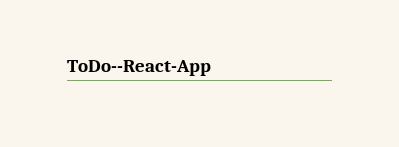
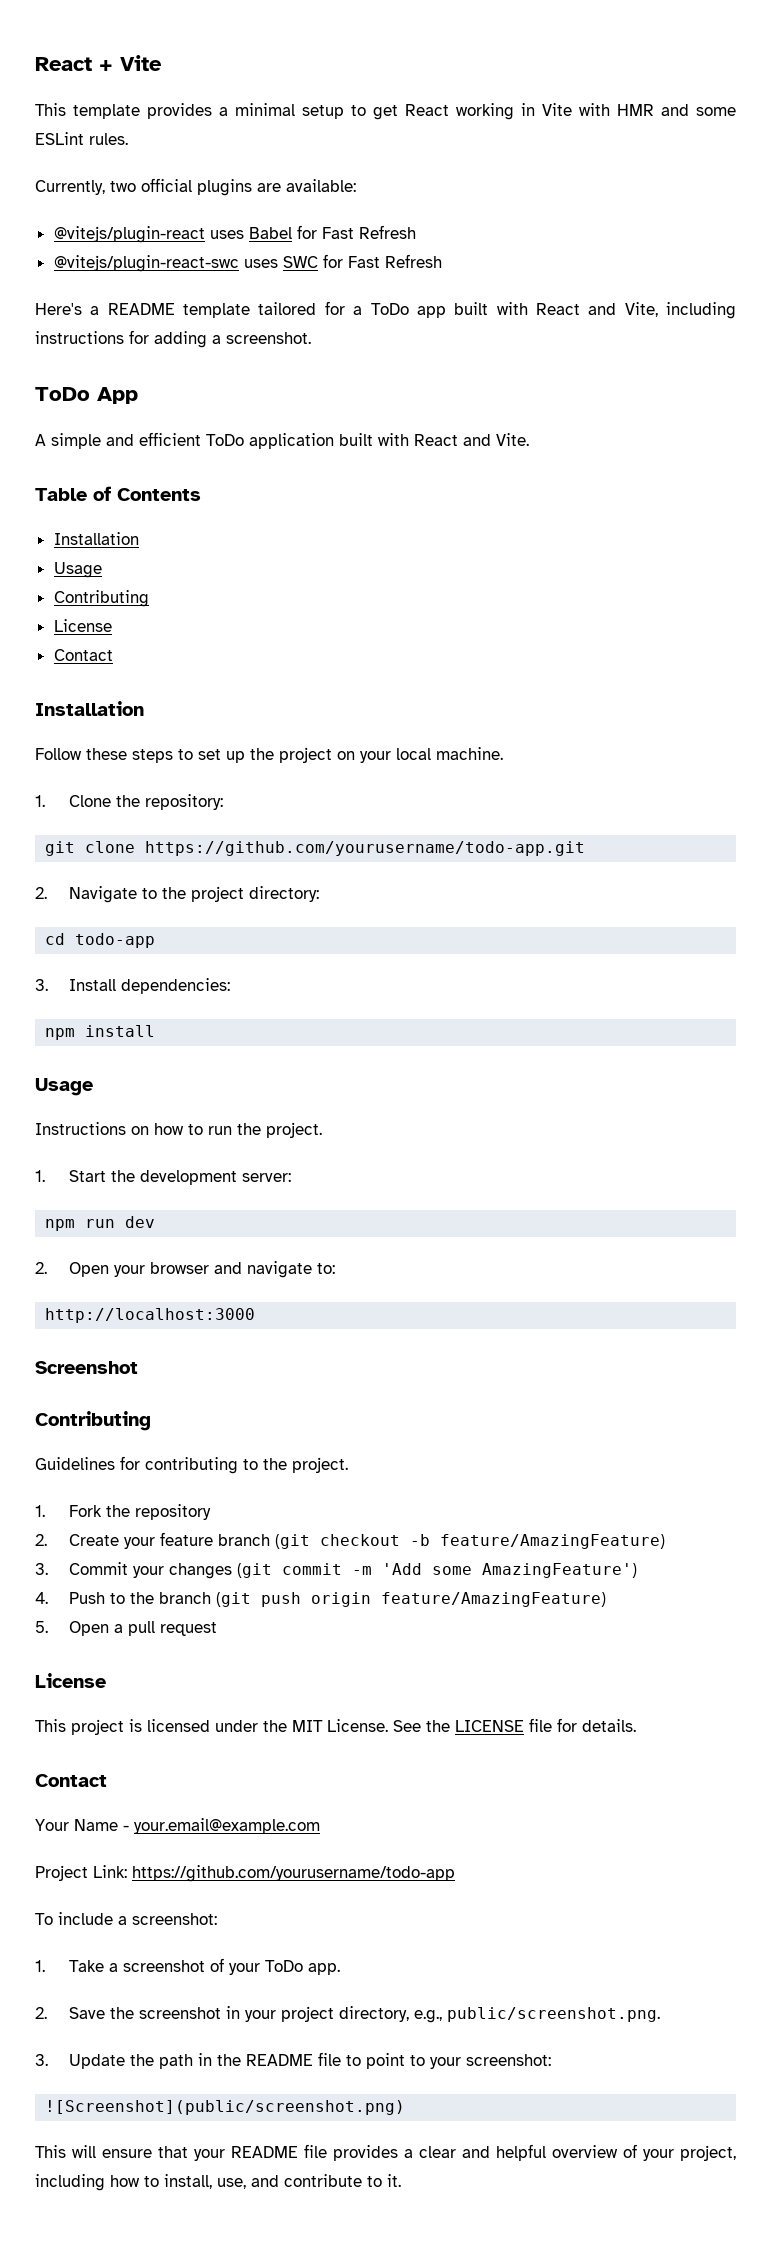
[67,60,211,76] ToDo--React-App -> [35,55,162,71] [35,103,736,120] [35,132,128,145] [35,178,356,196] [53,225,416,243] [53,254,442,272] [35,301,736,319] [35,330,311,348] [35,387,138,404] [35,432,529,449] [35,486,201,501] [53,532,139,545] [53,562,102,578] [53,590,149,607] [53,619,112,632] [53,649,113,661] [35,701,144,716] [35,747,503,763] [35,794,223,810] [45,841,586,856] [35,886,319,903] [45,933,156,948] [35,978,230,994] [45,1025,156,1040] [35,1078,93,1096] [35,1122,322,1138] [35,1170,291,1185] [45,1216,156,1231] [35,1261,335,1278] [45,1308,256,1323] [35,1361,138,1374] [35,1411,151,1431] [35,1456,348,1474] [35,1504,211,1520] [35,1532,665,1549] [35,1562,637,1579] [35,1592,606,1607] [35,1621,217,1636] [35,1673,106,1688] [35,1718,636,1735] [35,1774,107,1787] [35,1818,320,1834] [35,1865,455,1882] [35,1912,217,1925] [35,1958,340,1975] [35,2006,660,2023] [35,2052,551,2069] [45,2100,406,2115] [35,2144,736,2161] [35,2174,401,2191] React + Vite // This template provides a minimal setup to get React working in Vite with HMR and some ESLint rules. // Currently, two official plugins are available: // @vitejs/plugin-react uses Babel for Fast Refresh // @vitejs/plugin-react-swc uses SWC for Fast Refresh // Here's a README template tailored for a ToDo app built with React and Vite, including instructions for adding a screenshot. // ToDo App // A simple and efficient ToDo application built with React and Vite. // Table of Contents // Installation // Usage // Contributing // License // Contact // Installation // Follow these steps to set up the project on your local machine. // 1. Clone the repository: // git clone https://github.com/yourusername/todo-app.git // 2. Navigate to the project directory: // cd todo-app // 3. Install dependencies: // npm install // Usage // Instructions on how to run the project. // 1. Start the development server: // npm run dev // 2. Open your browser and navigate to: // http://localhost:3000 // Screenshot // Contributing // Guidelines for contributing to the project. // 1. Fork the repository // 2. Create your feature branch (git checkout -b feature/AmazingFeature) // 3. Commit your changes (git commit -m 'Add some AmazingFeature') // 4. Push to the branch (git push origin feature/AmazingFeature) // 5. Open a pull request // License // This project is licensed under the MIT License. See the LICENSE file for details. // Contact // Your Name - your.email@example.com // Project Link: https://github.com/yourusername/todo-app // To include a screenshot: // 1. Take a screenshot of your ToDo app. // 2. Save the screenshot in your project directory, e.g., public/screenshot.png. // 3. Update the path in the README file to point to your screenshot: // ![Screenshot](public/screenshot.png) // This will ensure that your README file provides a clear and helpful overview of your project, including how to install, use, and contribute to it.

